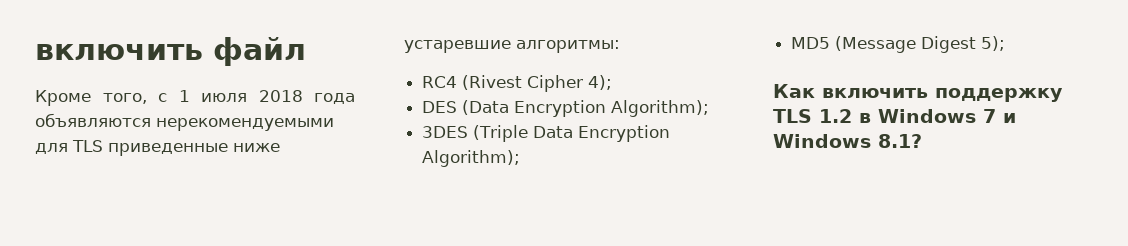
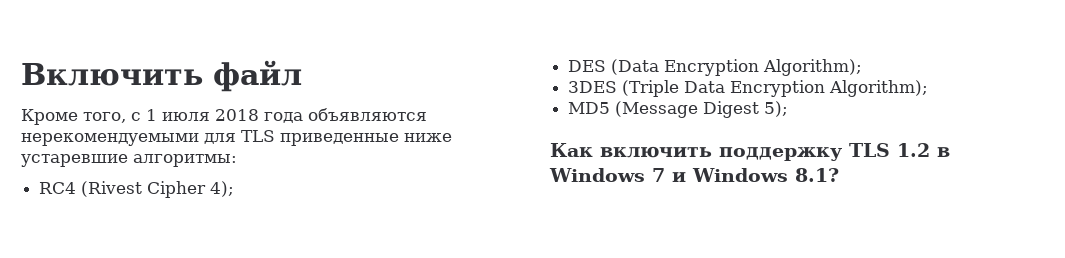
[35,44,203,60] включить -> [21,63,203,86] Включить

